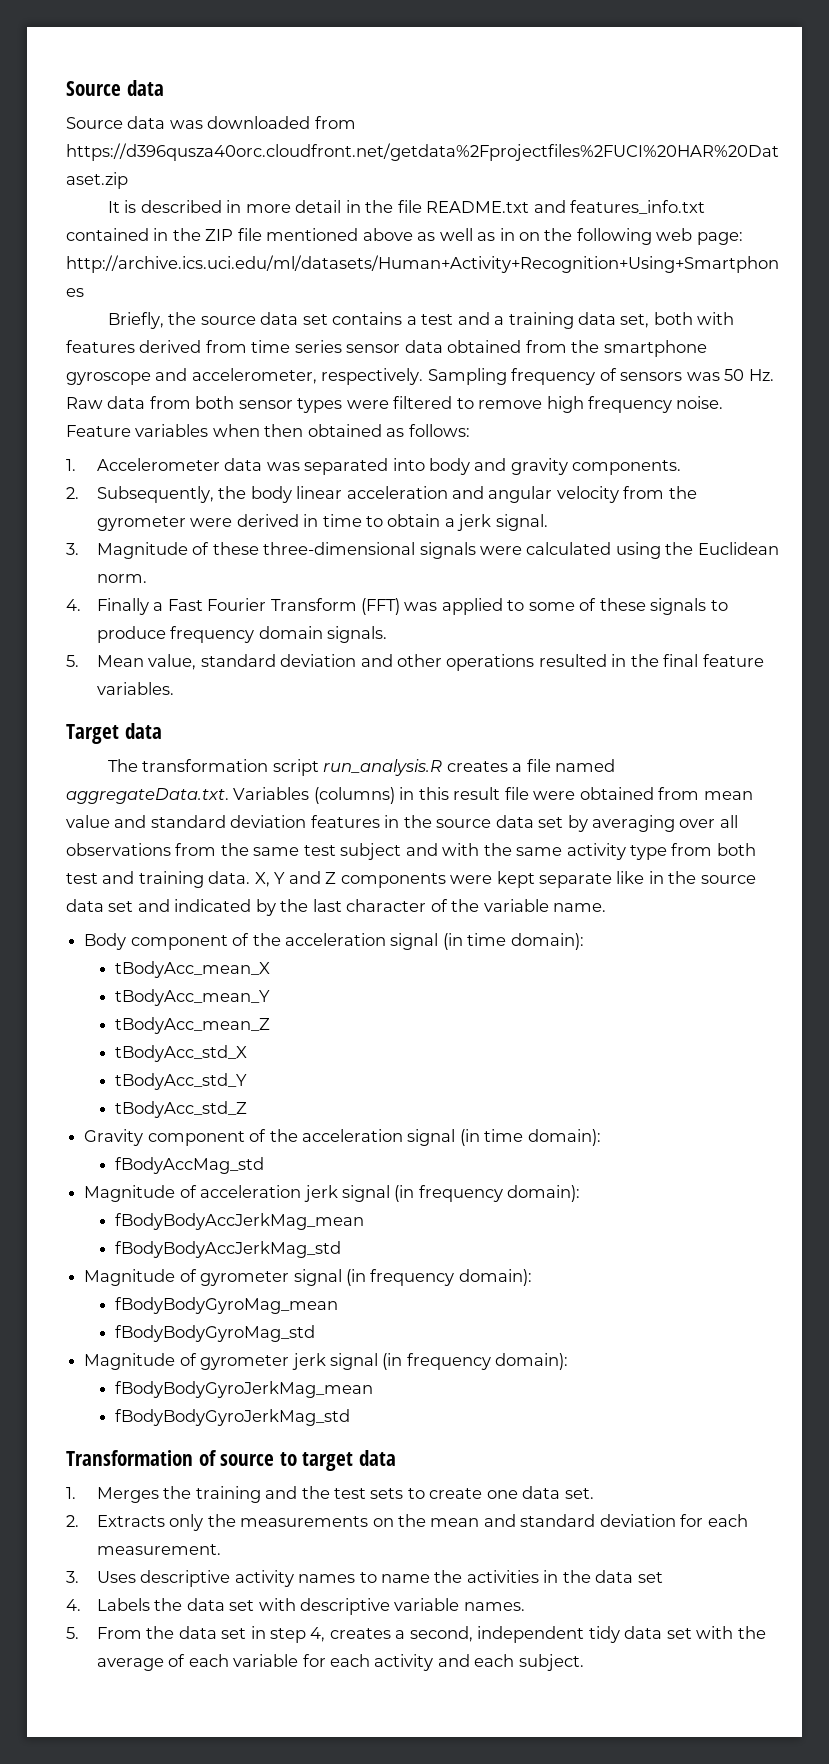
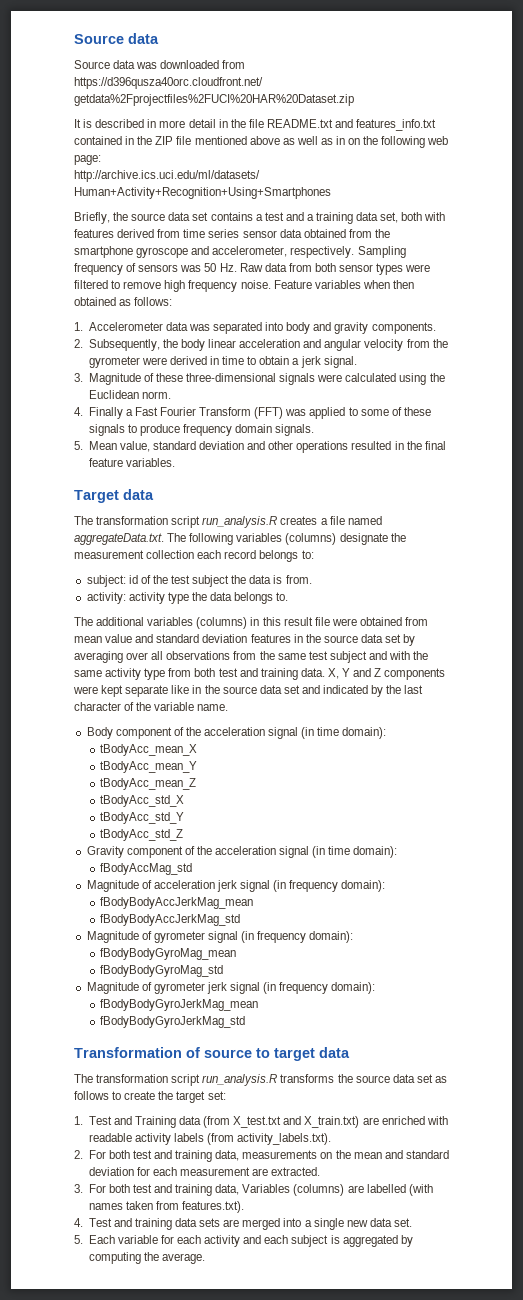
[233,787,310,800] Variables -> [167,533,406,545] [74,550,314,562] [86,575,312,587] [86,592,289,604] [74,617,194,626] The following variables (columns) designate the measurement collection each record belongs to: // subject: id of the test subject the data is from. // activity: activity type the data belongs to. // The additional variables
[66,1486,594,1503] [66,1514,236,1531] 1. Merges the training and the test sets to create one data set. // 2. Extracts only the -> [74,1074,447,1086] [74,1091,226,1103] [74,1116,448,1128] [88,1133,332,1145] [74,1150,240,1162] The transformation script run_analysis.R transforms the source data set as follows to create the target set: // 1. Test and Training data (from X_test.txt and X_train.txt) are enriched with readable activity labels (from activity_labels.txt). // 2. For both test and training data,
[96,1544,221,1555] [66,1570,663,1587] [66,1598,525,1615] [66,1626,766,1643] [96,1654,229,1671] measurement. // 3. Uses descriptive activity names to name the activities in the data set // 4. Labels the data set with descriptive variable names. // 5. From the data set in step 4, creates a second, independent tidy data set with the average of each -> [180,1167,321,1176] [74,1184,433,1196] [88,1201,245,1213] [74,1218,413,1230] [74,1235,115,1244] measurement are extracted. // 3. For both test and training data, Variables (columns) are labelled (with names taken from features.txt). // 4. Test and training data sets are merged into a single new data set. // 5. Each
[518,1654,584,1671] subject. -> [291,1235,413,1247] [88,1252,205,1264] subject is aggregated by computing the average.

